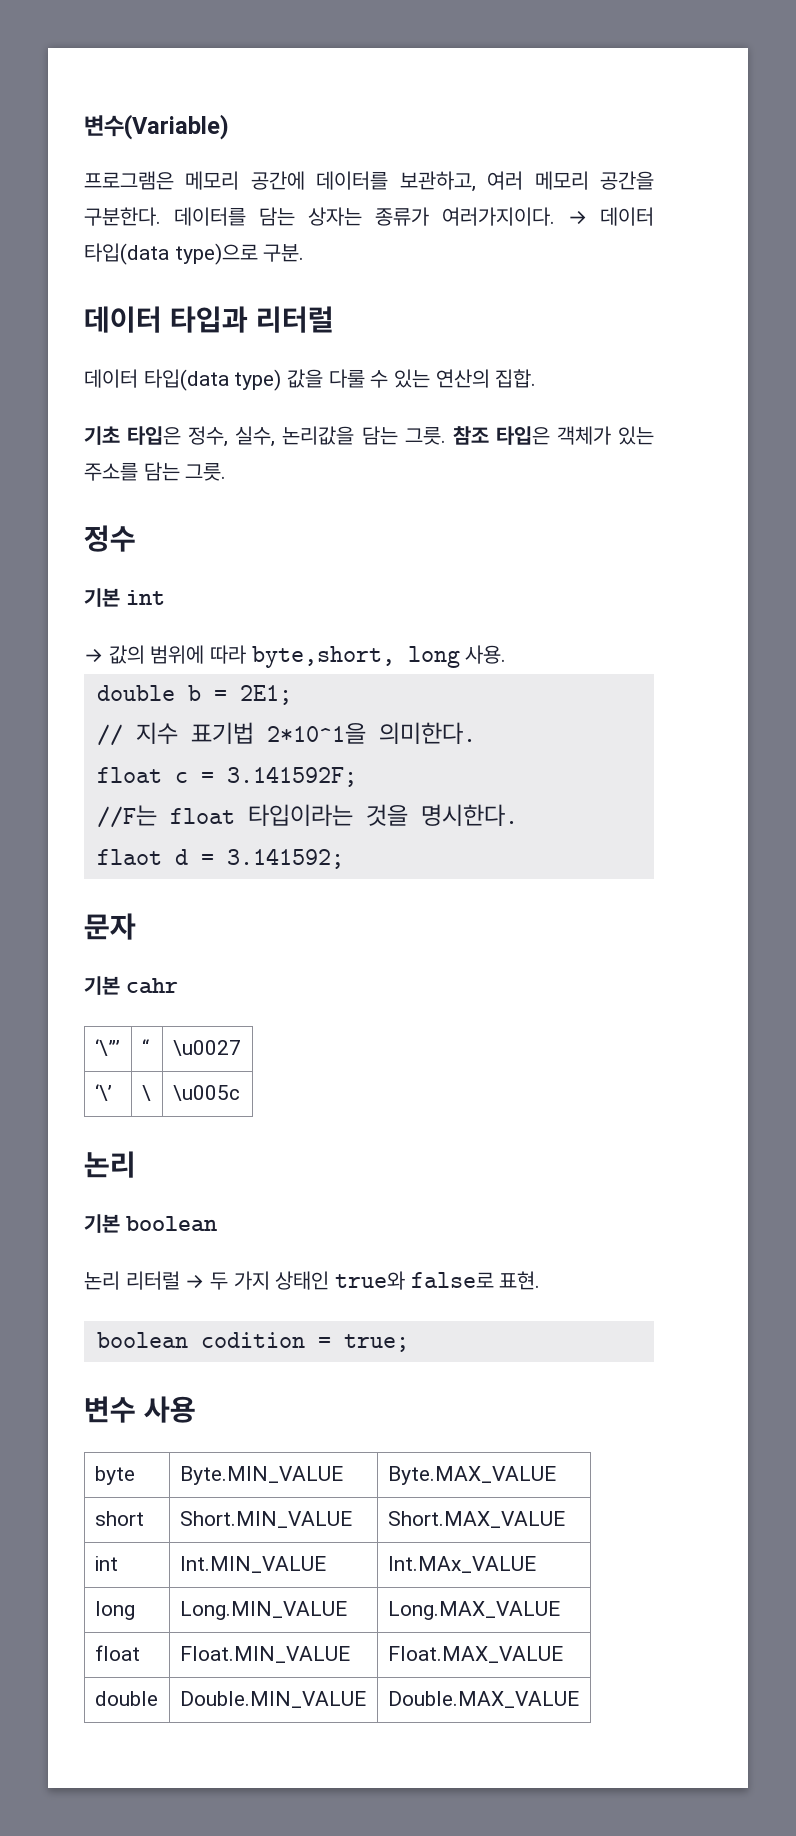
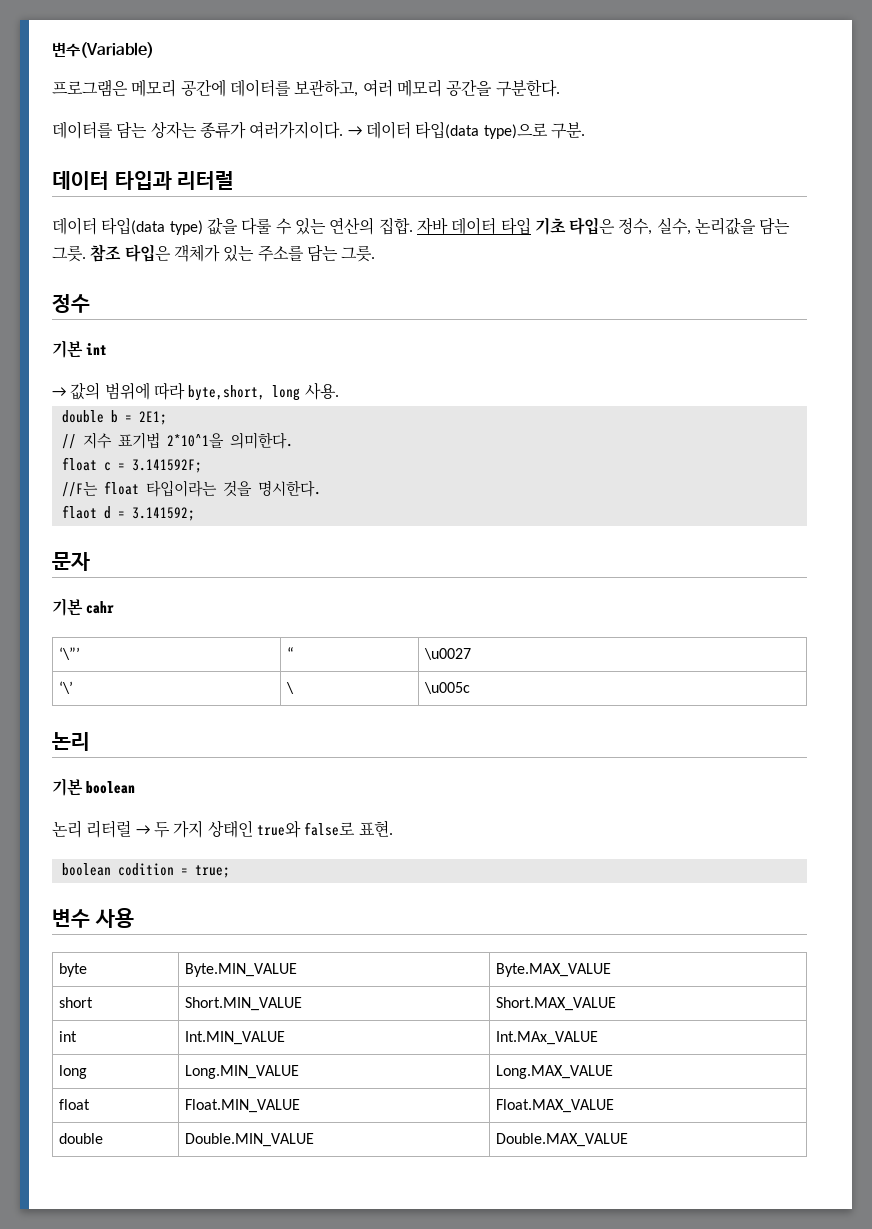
(161, 216) none -> (560, 88) //
(537, 378) // -> [416,217,531,235] 자바 데이터 타입

